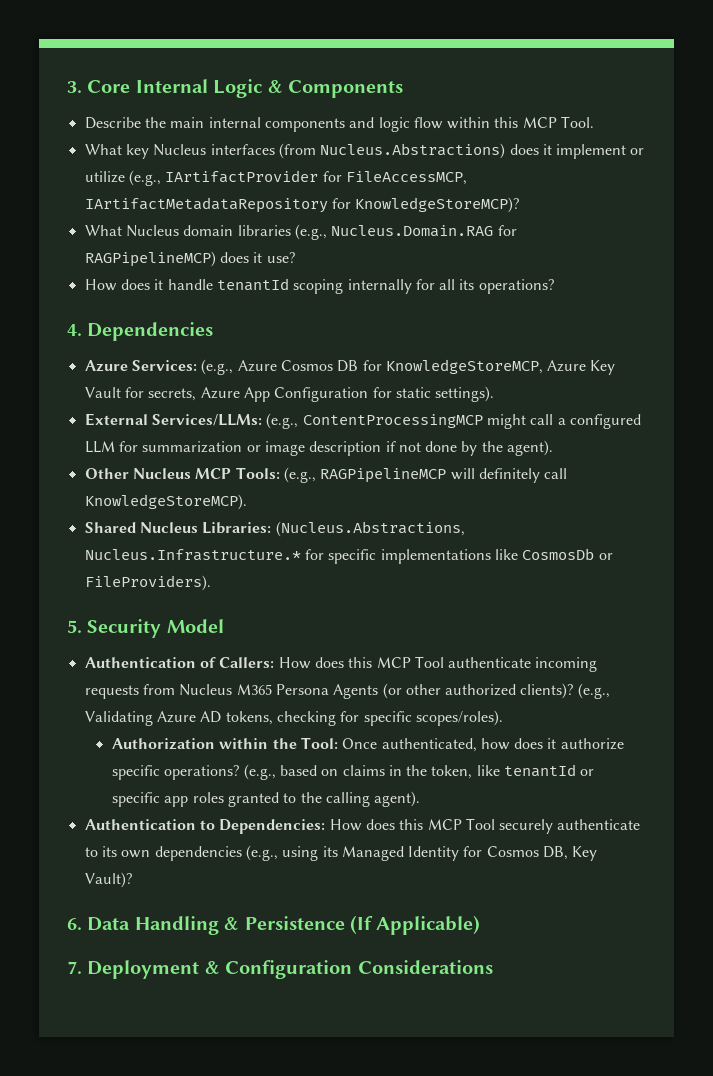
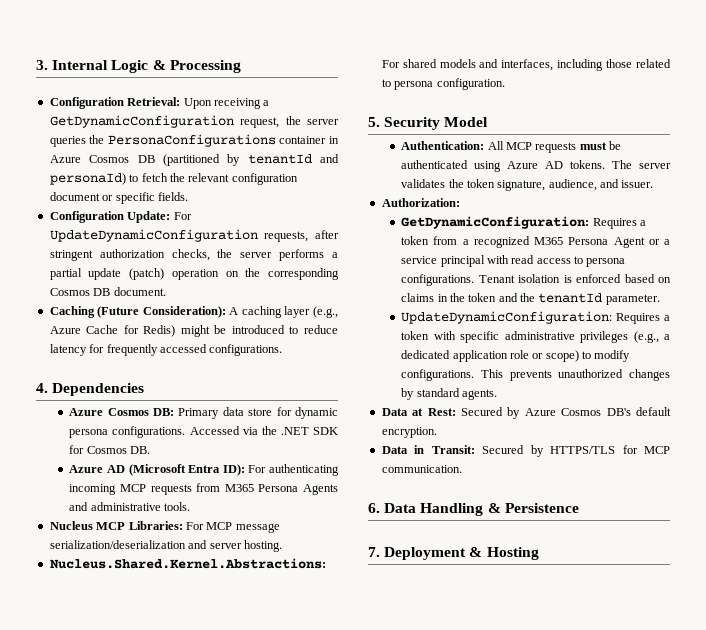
[87,80,131,93] Core -> (48, 65) none
[288,80,403,98] [84,116,595,132] [84,143,645,159] [84,170,467,186] [84,197,520,213] [84,224,517,240] [84,251,295,267] [84,278,554,294] [67,322,214,341] [84,359,616,375] [84,386,495,402] [84,413,641,429] [84,440,554,456] [84,467,568,483] [84,494,247,510] [84,521,465,537] [84,548,613,564] [84,575,211,591] [67,619,224,638] [84,656,598,672] [84,683,610,699] [84,710,503,726] [111,737,624,752] [111,764,276,780] Components // Describe the main internal components and logic flow within this MCP Tool. // What key Nucleus interfaces (from Nucleus.Abstractions) does it implement or utilize (e.g., IArtifactProvider for FileAccessMCP, IArtifactMetadataRepository for KnowledgeStoreMCP)? // What Nucleus domain libraries (e.g., Nucleus.Domain.RAG for RAGPipelineMCP) does it use? // How does it handle tenantId scoping internally for all its operations? // 4. Dependencies // Azure Services: (e.g., Azure Cosmos DB for KnowledgeStoreMCP, Azure Key Vault for secrets, Azure App Configuration for static settings). // External Services/LLMs: (e.g., ContentProcessingMCP might call a configured LLM for summarization or image description if not done by the agent). // Other Nucleus MCP Tools: (e.g., RAGPipelineMCP will definitely call KnowledgeStoreMCP). // Shared Nucleus Libraries: (Nucleus.Abstractions, Nucleus.Infrastructure.* for specific implementations like CosmosDb or FileProviders). // 5. Security Model // Authentication of Callers: How does this MCP Tool authenticate incoming requests from Nucleus M365 Persona Agents (or other authorized clients)? (e.g., Validating Azure AD tokens, checking for specific scopes/roles). // Authorization within the Tool: Once authenticated, how does it authorize specific operations? (e.g., -> [169,60,241,73] [49,97,270,109] [49,115,339,128] [49,134,339,147] [49,154,339,166] [49,173,298,185] [49,192,188,204] [49,211,192,223] [49,229,339,242] [49,249,338,261] [49,268,340,280] [49,287,166,296] [49,306,338,318] [49,325,338,337] [49,344,283,356] [36,383,145,396] [69,407,338,419] [69,426,338,438] [69,445,150,454] [69,464,339,476] [69,483,338,495] [69,502,190,511] [49,521,280,533] [49,540,282,552] [49,558,326,569] [381,59,671,71] [381,78,505,90] [368,117,489,130] [401,141,622,153] [401,160,671,172] [401,179,654,191] [381,198,460,207] [401,216,646,229] [401,236,670,248] [401,255,626,267] [401,274,622,286] Processing // Configuration Retrieval: Upon receiving a GetDynamicConfiguration request, the server queries the PersonaConfigurations container in Azure Cosmos DB (partitioned by tenantId and personaId) to fetch the relevant configuration document or specific fields. // Configuration Update: For UpdateDynamicConfiguration requests, after stringent authorization checks, the server performs a partial update (patch) operation on the corresponding Cosmos DB document. // Caching (Future Consideration): A caching layer (e.g., Azure Cache for Redis) might be introduced to reduce latency for frequently accessed configurations. // 4. Dependencies // Azure Cosmos DB: Primary data store for dynamic persona configurations. Accessed via the .NET SDK for Cosmos DB. // Azure AD (Microsoft Entra ID): For authenticating incoming MCP requests from M365 Persona Agents and administrative tools. // Nucleus MCP Libraries: For MCP message serialization/deserialization and server hosting. // Nucleus.Shared.Kernel.Abstractions: For shared models and interfaces, including those related to persona configuration. // 5. Security Model // Authentication: All MCP requests must be authenticated using Azure AD tokens. The server validates the token signature, audience, and issuer. // Authorization: // GetDynamicConfiguration: Requires a token from a recognized M365 Persona Agent or a service principal with read access to persona configurations. Tenant isolation is enforced
[431,764,595,779] [111,791,421,807] [84,818,641,834] [84,845,598,861] [84,872,132,888] token, like tenantId or specific app roles granted to the calling agent). // Authentication to Dependencies: How does this MCP Tool securely authenticate to its own dependencies (e.g., using its Managed Identity for Cosmos DB, Key Vault)? -> [468,293,660,305] [401,311,670,324] [401,331,670,343] [401,350,631,362] [401,369,670,381] [401,388,497,400] [381,407,671,419] [381,427,437,438] [381,445,670,457] [381,465,462,473] token and the tenantId parameter. // UpdateDynamicConfiguration: Requires a token with specific administrative privileges (e.g., a dedicated application role or scope) to modify configurations. This prevents unauthorized changes by standard agents. // Data at Rest: Secured by Azure Cosmos DB's default encryption. // Data in Transit: Secured by HTTPS/TLS for MCP communication.
[350,915,481,935] (If Applicable) -> (579, 508) none
[225,960,493,979] Configuration Considerations -> [486,547,539,560] Hosting

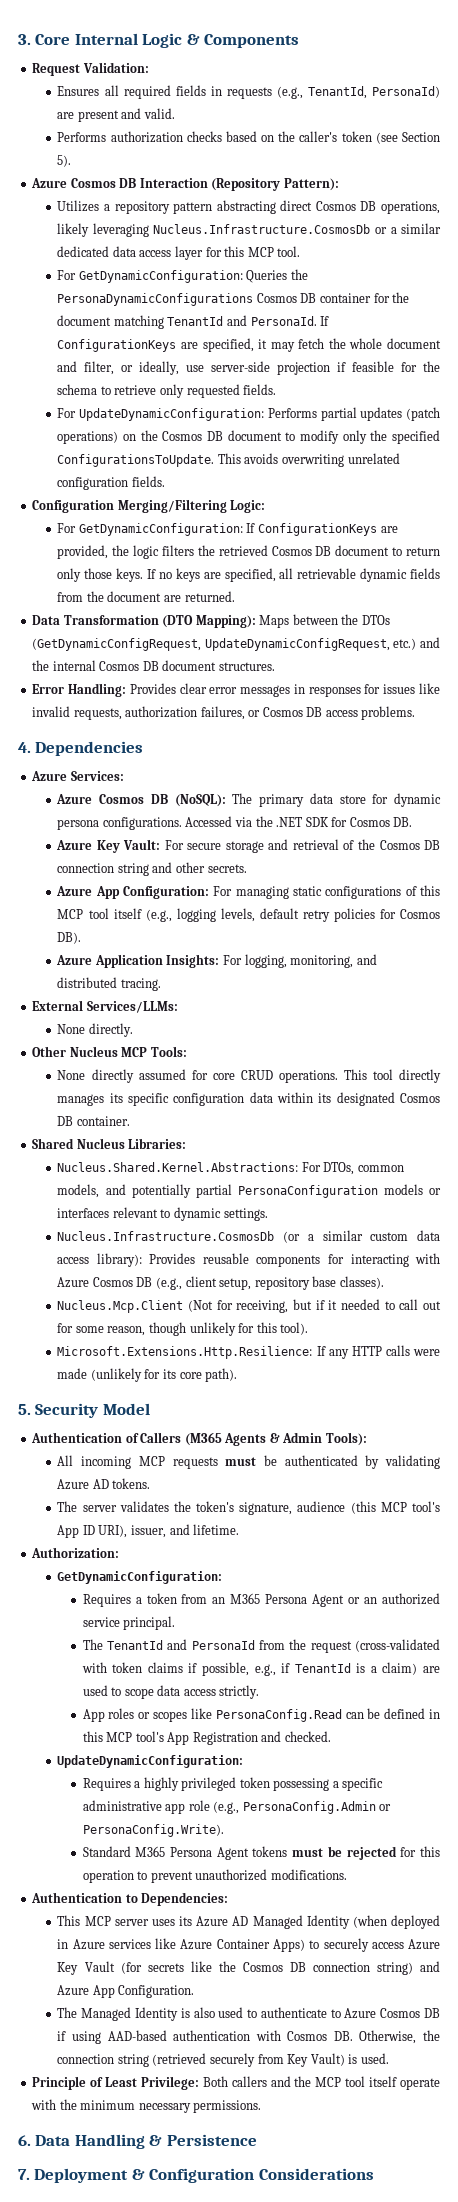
(48, 65) none -> [35,34,71,45] Core
[169,60,241,73] [49,97,270,109] [49,115,339,128] [49,134,339,147] [49,154,339,166] [49,173,298,185] [49,192,188,204] [49,211,192,223] [49,229,339,242] [49,249,338,261] [49,268,340,280] [49,287,166,296] [49,306,338,318] [49,325,338,337] [49,344,283,356] Processing // Configuration Retrieval: Upon receiving a GetDynamicConfiguration request, the server queries the PersonaConfigurations container in Azure Cosmos DB (partitioned by tenantId and personaId) to fetch the relevant configuration document or specific fields. // Configuration Update: For UpdateDynamicConfiguration requests, after stringent authorization checks, the server performs a partial update (patch) operation on the corresponding Cosmos DB document. // Caching (Future Consideration): A caching layer (e.g., Azure Cache for Redis) might be introduced to reduce latency for frequently accessed configurations. -> [204,34,300,48] [32,62,149,76] [57,85,441,99] [57,108,175,122] [57,131,441,144] [57,155,72,167] [31,178,339,191] [57,200,441,214] [57,223,441,237] [57,246,301,260] [57,269,308,283] [57,292,410,306] [57,315,330,329] [57,338,442,352] [57,361,441,375] [57,384,277,398] [57,407,441,421] [57,430,440,444] [57,453,400,467] [57,476,165,490] [32,499,266,513] [57,523,398,536] [57,545,440,559] [57,568,440,582] [57,591,235,602] [32,614,390,628] [32,637,440,651] [32,660,275,671] [32,683,440,697] [32,706,416,720] Components // Request Validation: // Ensures all required fields in requests (e.g., TenantId, PersonaId) are present and valid. // Performs authorization checks based on the caller's token (see Section 5). // Azure Cosmos DB Interaction (Repository Pattern): // Utilizes a repository pattern abstracting direct Cosmos DB operations, likely leveraging Nucleus.Infrastructure.CosmosDb or a similar dedicated data access layer for this MCP tool. // For GetDynamicConfiguration: Queries the PersonaDynamicConfigurations Cosmos DB container for the document matching TenantId and PersonaId. If ConfigurationKeys are specified, it may fetch the whole document and filter, or ideally, use server-side projection if feasible for the schema to retrieve only requested fields. // For UpdateDynamicConfiguration: Performs partial updates (patch operations) on the Cosmos DB document to modify only the specified ConfigurationsToUpdate. This avoids overwriting unrelated configuration fields. // Configuration Merging/Filtering Logic: // For GetDynamicConfiguration: If ConfigurationKeys are provided, the logic filters the retrieved Cosmos DB document to return only those keys. If no keys are specified, all retrievable dynamic fields from the document are returned. // Data Transformation (DTO Mapping): Maps between the DTOs (GetDynamicConfigRequest, UpdateDynamicConfigRequest, etc.) and the internal Cosmos DB document structures. // Error Handling: Provides clear error messages in responses for issues like invalid requests, authorization failures, or Cosmos DB access problems.
[69,408,220,419] // Azure Cosmos DB: Primary -> [31,771,124,781] [56,793,305,807] // Azure Services: // Azure Cosmos DB (NoSQL): The primary
[106,464,339,476] [69,483,338,495] [69,502,190,511] [49,521,280,533] [49,540,282,552] [49,558,326,569] [381,59,671,71] [381,78,505,90] [368,117,489,130] [401,141,504,150] AD (Microsoft Entra ID): For authenticating incoming MCP requests from M365 Persona Agents and administrative tools. // Nucleus MCP Libraries: For MCP message serialization/deserialization and server hosting. // Nucleus.Shared.Kernel.Abstractions: For shared models and interfaces, including those related to persona configuration. // 5. Security Model // Authentication: All -> [96,839,440,853] [57,862,247,876] [56,885,440,899] [57,908,440,922] [57,932,82,944] [56,954,377,968] [57,977,161,991] [32,1000,178,1013] [57,1023,133,1037] [32,1046,187,1057] [57,1069,442,1083] [57,1092,441,1106] [57,1116,130,1126] [32,1138,187,1149] [57,1162,404,1175] [57,1184,441,1198] [57,1207,268,1221] [57,1230,440,1243] [57,1253,441,1267] [57,1276,384,1290] [57,1299,441,1313] [57,1322,309,1336] [57,1345,441,1359] [57,1368,238,1382] [18,1403,150,1418] [31,1432,367,1446] [57,1455,132,1469] Key Vault: For secure storage and retrieval of the Cosmos DB connection string and other secrets. // Azure App Configuration: For managing static configurations of this MCP tool itself (e.g., logging levels, default retry policies for Cosmos DB). // Azure Application Insights: For logging, monitoring, and distributed tracing. // External Services/LLMs: // None directly. // Other Nucleus MCP Tools: // None directly assumed for core CRUD operations. This tool directly manages its specific configuration data within its designated Cosmos DB container. // Shared Nucleus Libraries: // Nucleus.Shared.Kernel.Abstractions: For DTOs, common models, and potentially partial PersonaConfiguration models or interfaces relevant to dynamic settings. // Nucleus.Infrastructure.CosmosDb (or a similar custom data access library): Provides reusable components for interacting with Azure Cosmos DB (e.g., client setup, repository base classes). // Nucleus.Mcp.Client (Not for receiving, but if it needed to call out for some reason, though unlikely for this tool). // Microsoft.Extensions.Http.Resilience: If any HTTP calls were made (unlikely for its core path). // 5. Security Model // Authentication of Callers (M365 Agents & Admin Tools): // All incoming
[474,161,502,172] using -> [365,1455,441,1469] by validating
(606, 164) none -> (151, 1483) //
[466,179,654,191] token signature, audience, and issuer. -> [196,1501,441,1515] [57,1524,240,1538] token's signature, audience (this MCP tool's App ID URI), issuer, and lifetime.
(590, 222) none -> (223, 1577) //
[462,236,530,248] a recognized -> [212,1597,226,1604] an
[664,239,670,245] [401,255,626,267] [401,274,671,286] [401,293,660,305] [401,311,670,324] [401,331,670,343] [401,350,631,362] [401,369,670,381] [401,388,497,400] [381,407,671,419] [381,427,437,438] [381,445,670,457] [381,465,462,473] a service principal with read access to persona configurations. Tenant isolation is enforced based on claims in the token and the tenantId parameter. // UpdateDynamicConfiguration: Requires a token with specific administrative privileges (e.g., a dedicated application role or scope) to modify configurations. This prevents unauthorized changes by standard agents. // Data at Rest: Secured by Azure Cosmos DB's default encryption. // Data in Transit: Secured by HTTPS/TLS for MCP communication. -> [364,1593,440,1605] [82,1616,176,1630] [82,1639,440,1653] [81,1662,441,1676] [82,1685,260,1699] [82,1708,441,1722] [82,1731,331,1745] [57,1755,244,1768] [82,1777,384,1791] [82,1800,392,1814] [82,1824,224,1837] [82,1846,440,1860] [82,1869,347,1883] [31,1892,229,1906] [57,1915,440,1929] [57,1938,441,1952] [57,1961,440,1975] [57,1985,195,1998] [57,2007,441,2021] [57,2030,441,2044] [57,2053,389,2067] [32,2076,440,2090] [31,2099,262,2113] an authorized service principal. // The TenantId and PersonaId from the request (cross-validated with token claims if possible, e.g., if TenantId is a claim) are used to scope data access strictly. // App roles or scopes like PersonaConfig.Read can be defined in this MCP tool's App Registration and checked. // UpdateDynamicConfiguration: // Requires a highly privileged token possessing a specific administrative app role (e.g., PersonaConfig.Admin or PersonaConfig.Write). // Standard M365 Persona Agent tokens must be rejected for this operation to prevent unauthorized modifications. // Authentication to Dependencies: // This MCP server uses its Azure AD Managed Identity (when deployed in Azure services like Azure Container Apps) to securely access Azure Key Vault (for secrets like the Cosmos DB connection string) and Azure App Configuration. // The Managed Identity is also used to authenticate to Azure Cosmos DB if using AAD-based authentication with Cosmos DB. Otherwise, the connection string (retrieved securely from Key Vault) is used. // Principle of Least Privilege: Both callers and the MCP tool itself operate with the minimum necessary permissions.
[486,547,539,560] Hosting -> [149,2168,374,2183] Configuration Considerations

